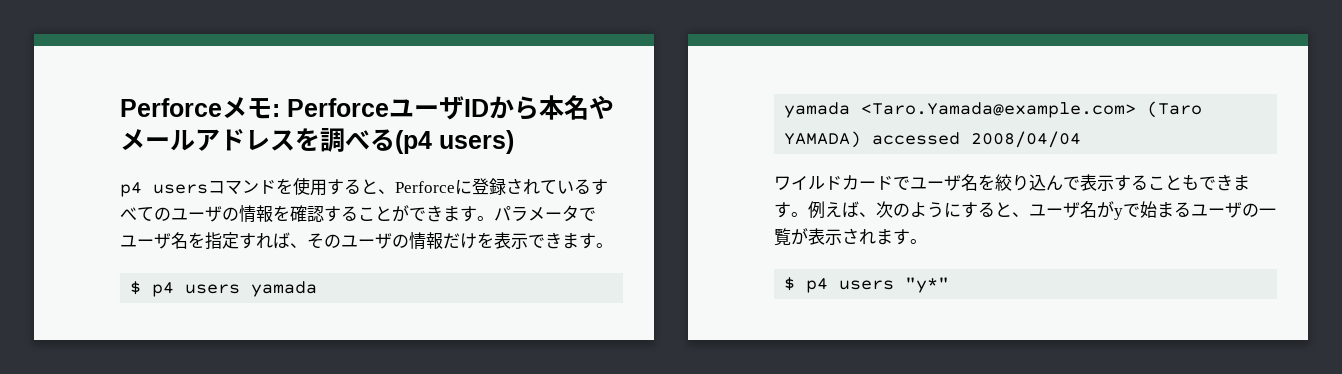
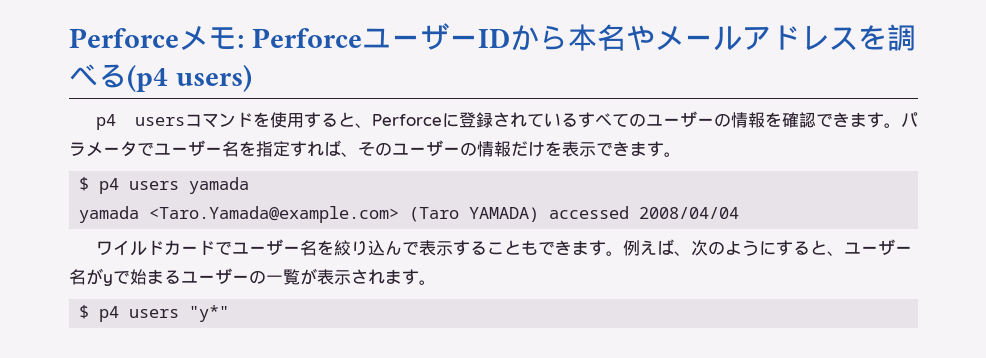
(464, 108) none -> [448,35,478,48] ー
(222, 214) none -> [697,118,714,126] ー
[324,205,409,222] することが -> (816, 120) none
(171, 241) none -> [205,147,222,155] ー
(392, 241) none -> [443,147,460,155] ー
(961, 183) none -> [282,246,300,254] ー
(1080, 210) none -> [894,246,912,254] ー
(1242, 210) none -> [232,275,249,283] ー

